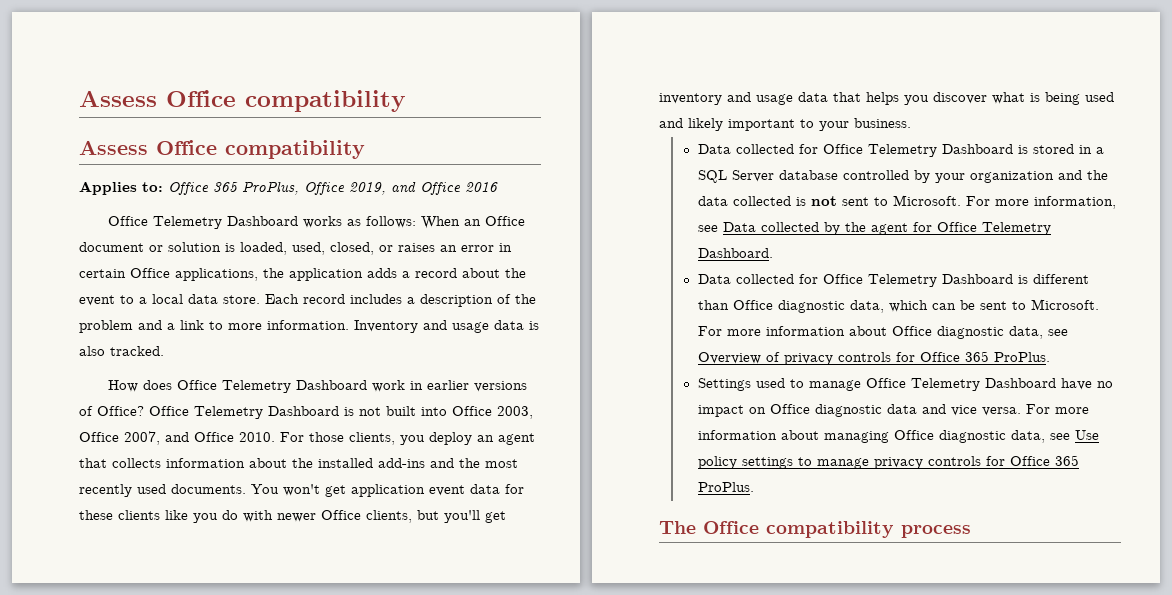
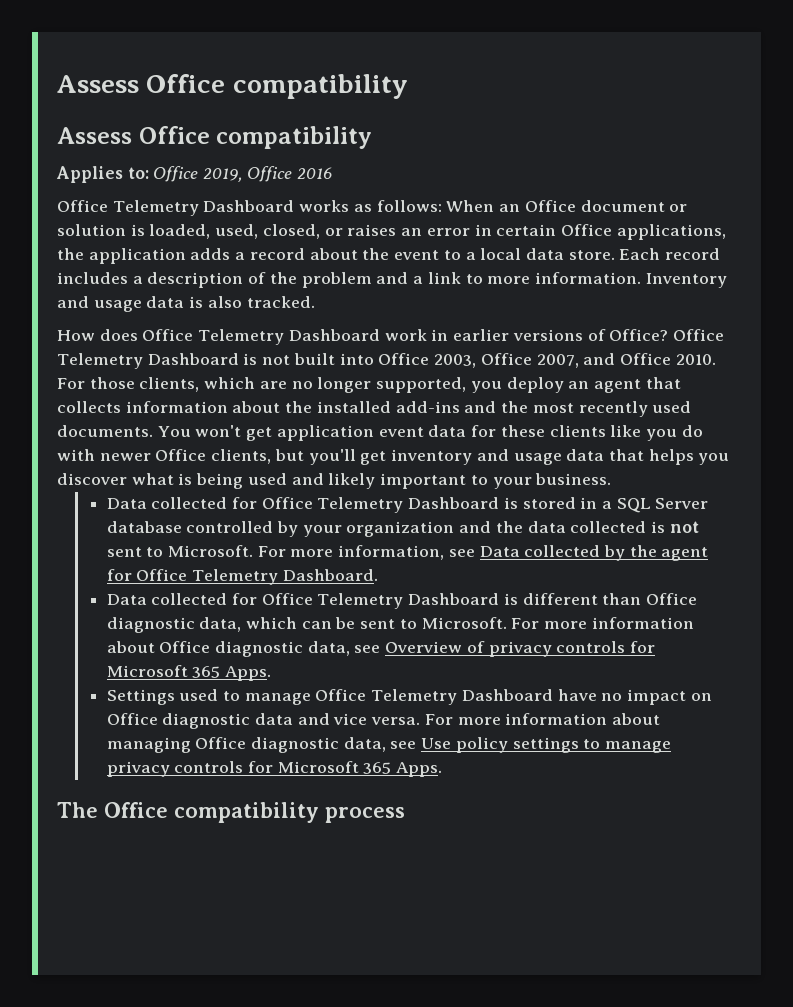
[213,181,416,195] 365 ProPlus, Office 2019, and -> [203,168,243,182] 2019,
(395, 438) none -> [204,377,467,393] which are no longer supported,
[919,351,1050,362] Office 365 ProPlus. -> [106,665,271,681] Microsoft 365 Apps.
[1009,455,1079,466] [697,482,754,492] Office 365 ProPlus. -> [277,761,443,777] Microsoft 365 Apps.

